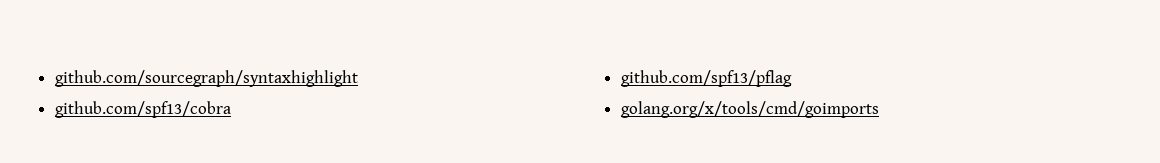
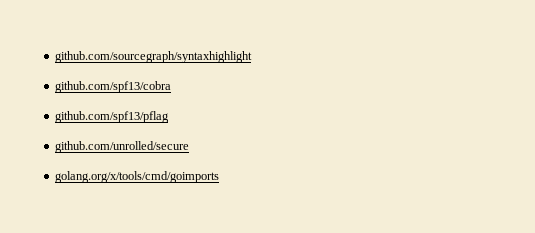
(792, 78) none -> [54,141,189,153] // github.com/unrolled/secure

